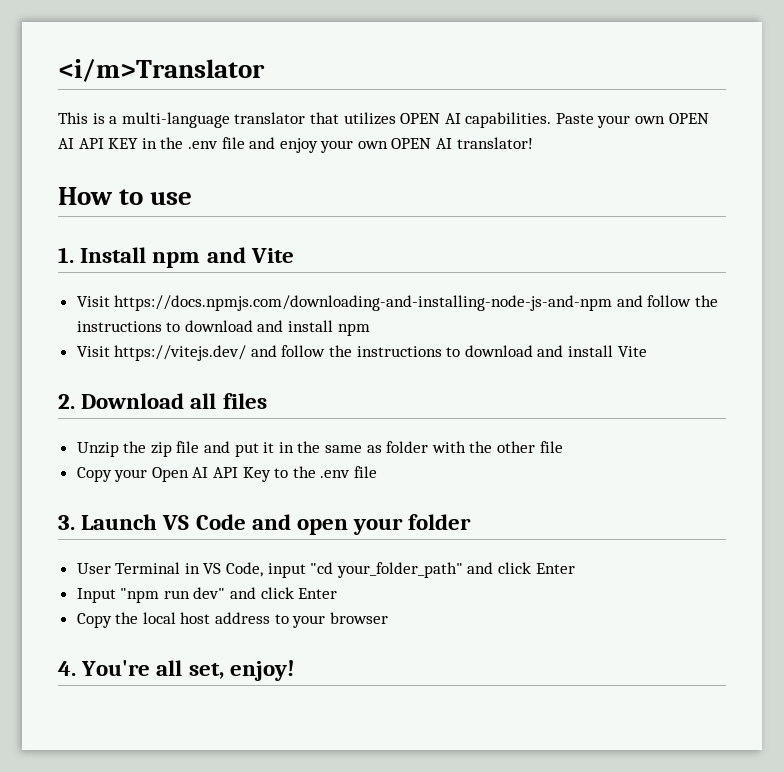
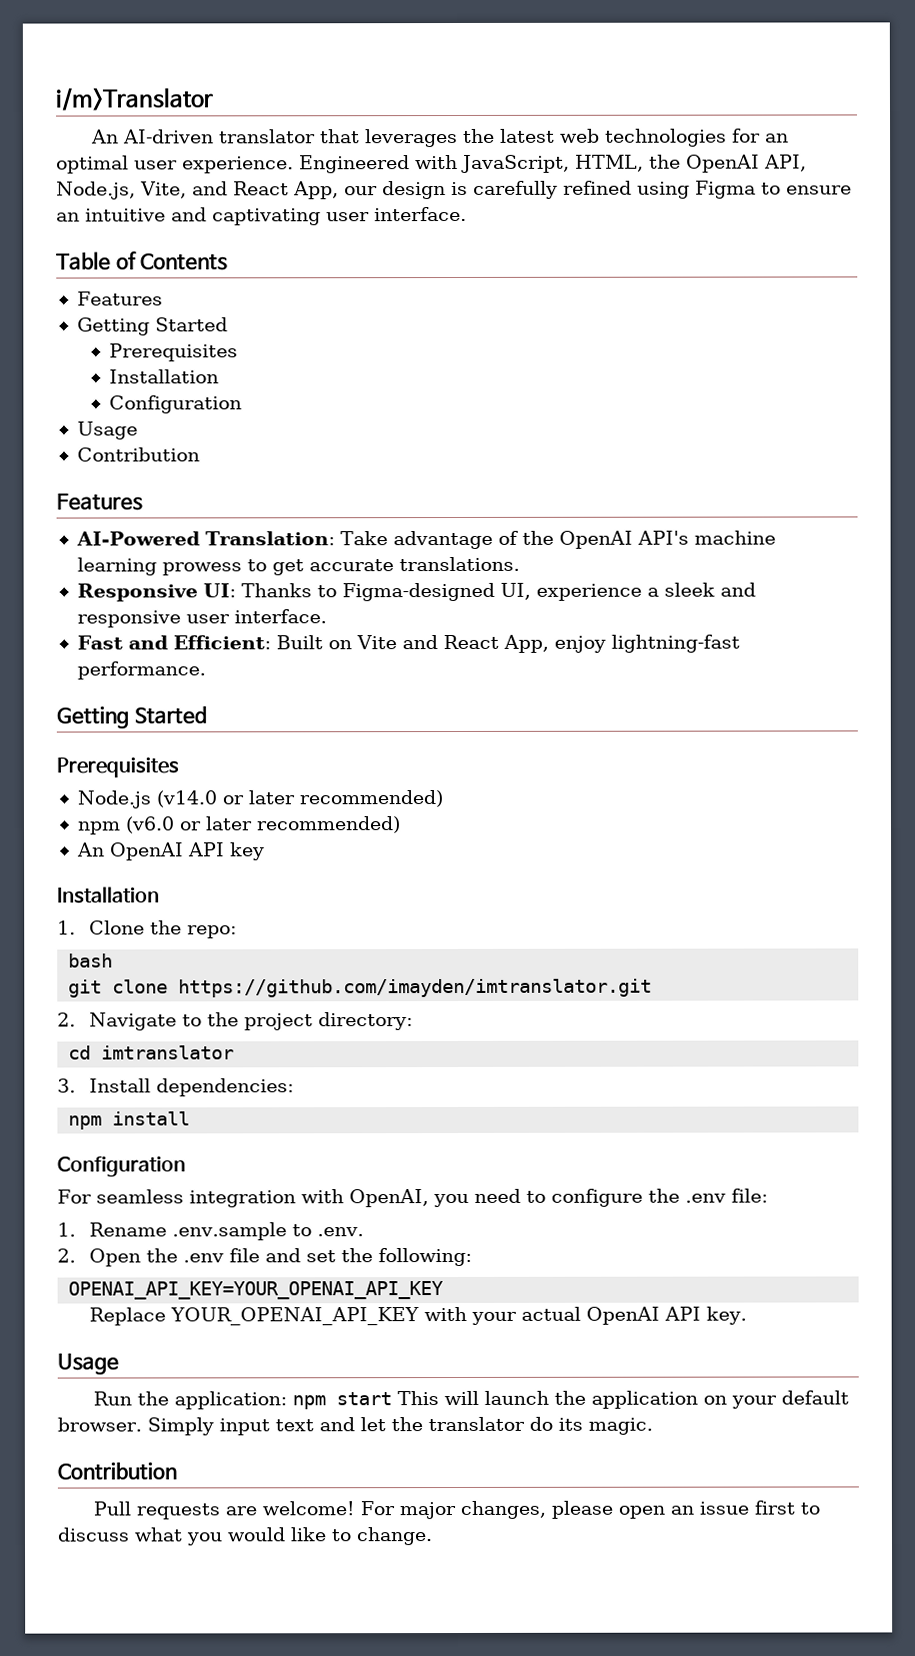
[58,59,265,82] [58,112,709,128] [58,137,533,153] [58,187,193,205] [58,247,294,268] [76,295,719,311] [76,320,370,336] [76,345,647,361] [58,393,267,409] [76,441,563,457] [76,466,378,482] [58,514,472,535] [76,562,575,578] [76,587,338,603] [76,612,388,628] [58,660,295,681] <i/m>Translator // This is a multi-language translator that utilizes OPEN AI capabilities. Paste your own OPEN AI API KEY in the .env file and enjoy your own OPEN AI translator! // How to use // 1. Install npm and Vite // Visit https://docs.npmjs.com/downloading-and-installing-node-js-and-npm and follow the instructions to download and install npm // Visit https://vitejs.dev/ and follow the instructions to download and install Vite // 2. Download all files // Unzip the zip file and put it in the same as folder with the other file // Copy your Open AI API Key to the .env file // 3. Launch VS Code and open your folder // User Terminal in VS Code, input "cd your_folder_path" and click Enter // Input "npm run dev" and click Enter // Copy the local host address to your browser // 4. You're all set, enjoy! -> [55,87,213,111] [91,128,790,148] [56,154,807,174] [56,180,852,200] [56,206,467,226] [56,251,229,271] [76,291,163,306] [76,317,228,336] [108,343,238,362] [108,369,219,384] [108,395,242,414] [76,421,138,440] [76,447,200,462] [56,493,143,511] [75,530,776,550] [76,556,520,576] [76,582,756,602] [76,609,327,628] [76,634,740,653] [76,661,206,680] [56,706,207,729] [56,757,179,778] [76,790,443,809] [76,816,401,835] [76,842,265,861] [57,886,160,904] [57,920,237,939] [68,953,114,968] [68,978,653,998] [57,1012,413,1031] [68,1045,235,1060] [57,1078,294,1097] [68,1111,191,1130] [57,1156,186,1177] [57,1188,768,1208] [57,1222,364,1241] [57,1247,472,1267] [68,1281,445,1300] [88,1306,747,1326] [57,1353,119,1375] [93,1390,850,1410] [57,1416,653,1436] [57,1462,177,1480] [93,1500,821,1520] [57,1527,433,1546] i/m>Translator // An AI-driven translator that leverages the latest web technologies for an optimal user experience. Engineered with JavaScript, HTML, the OpenAI API, Node.js, Vite, and React App, our design is carefully refined using Figma to ensure an intuitive and captivating user interface. // Table of Contents // Features // Getting Started // Prerequisites // Installation // Configuration // Usage // Contribution // Features // AI-Powered Translation: Take advantage of the OpenAI API's machine learning prowess to get accurate translations. // Responsive UI: Thanks to Figma-designed UI, experience a sleek and responsive user interface. // Fast and Efficient: Built on Vite and React App, enjoy lightning-fast performance. // Getting Started // Prerequisites // Node.js (v14.0 or later recommended) // npm (v6.0 or later recommended) // An OpenAI API key // Installation // 1. Clone the repo: // bash // git clone https://github.com/imayden/imtranslator.git // 2. Navigate to the project directory: // cd imtranslator // 3. Install dependencies: // npm install // Configuration // For seamless integration with OpenAI, you need to configure the .env file: // 1. Rename .env.sample to .env. // 2. Open the .env file and set the following: // OPENAI_API_KEY=YOUR_OPENAI_API_KEY // Replace YOUR_OPENAI_API_KEY with your actual OpenAI API key. // Usage // Run the application: npm start This will launch the application on your default browser. Simply input text and let the translator do its magic. // Contribution // Pull requests are welcome! For major changes, please open an issue first to discuss what you would like to change.

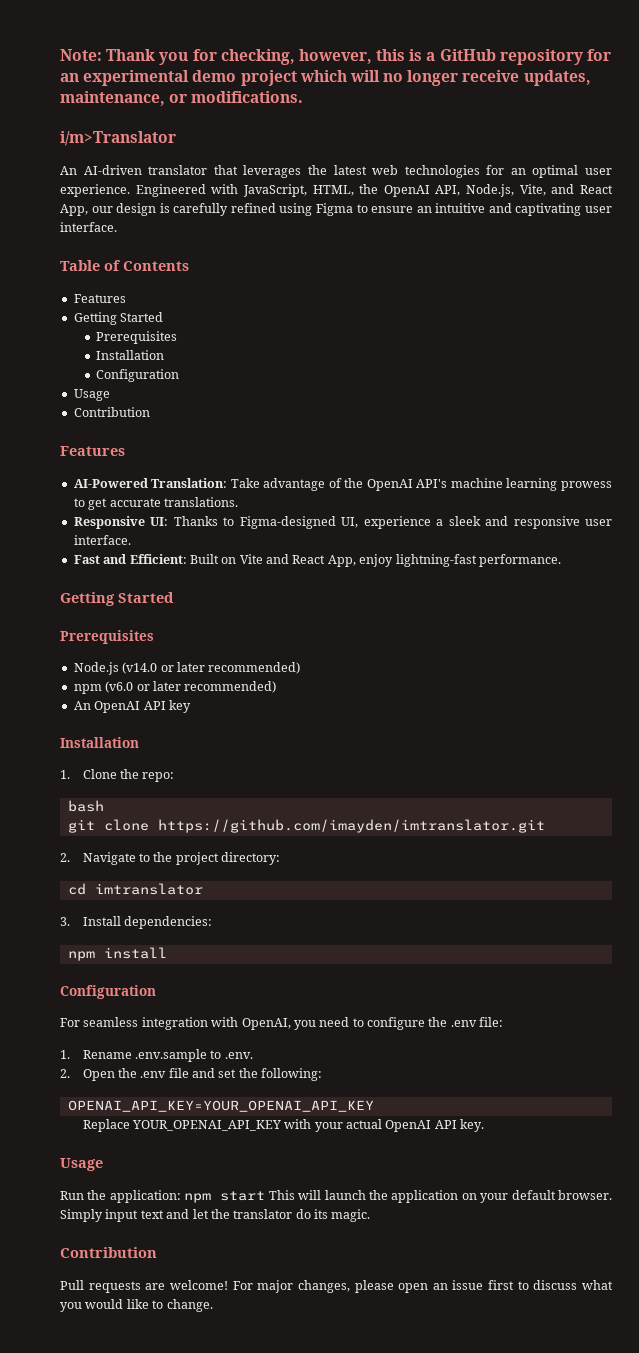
(55, 99) none -> [60,49,612,65] [60,70,591,86] [60,91,304,106] Note: Thank you for checking, however, this is a GitHub repository for an experimental demo project which will no longer receive updates, maintenance, or modifications. //

